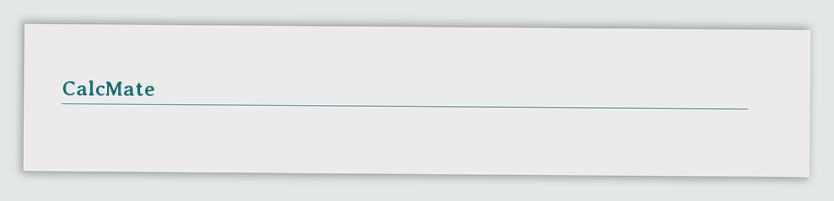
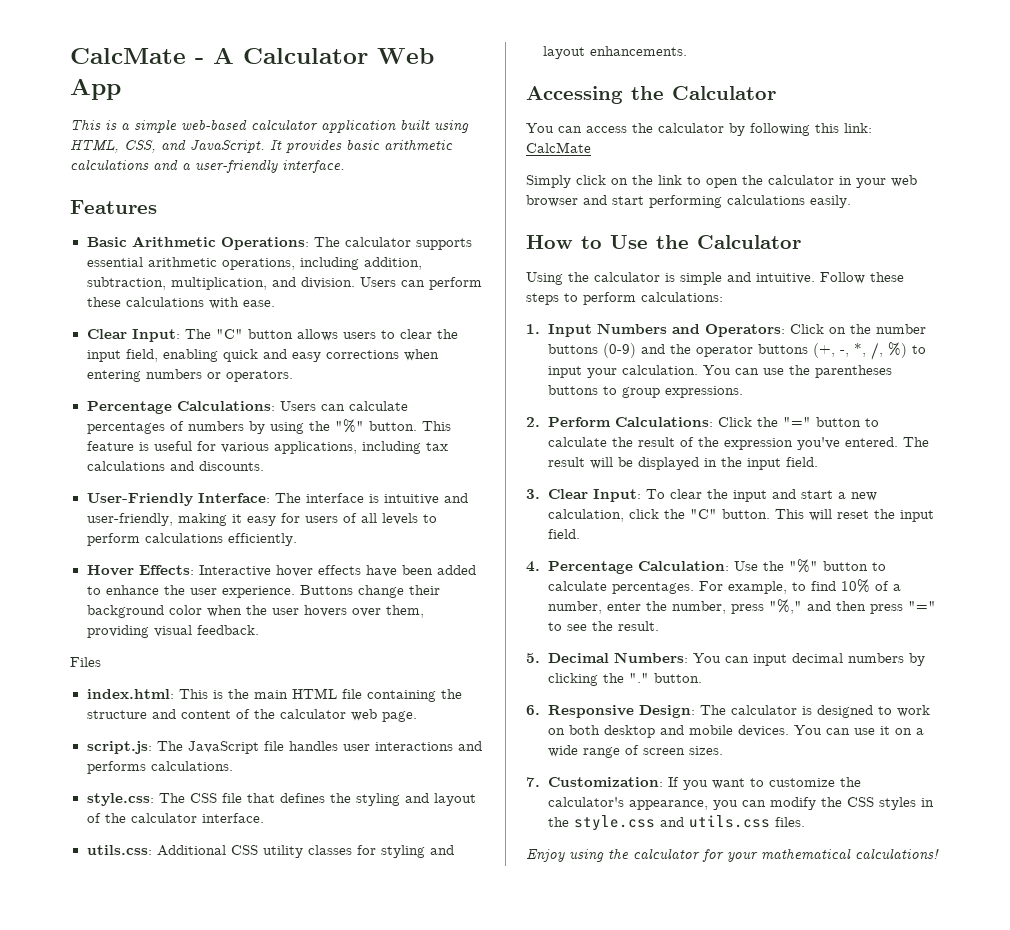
[62,80,156,96] CalcMate -> [70,47,434,64] [70,78,121,100] [70,119,469,133] [70,139,453,153] [70,159,345,173] [70,200,157,214] [86,236,472,250] [86,257,422,270] [86,277,482,290] [86,297,275,309] [86,329,458,342] [86,349,439,362] [86,369,293,382] [86,401,408,414] [86,419,451,434] [86,441,448,454] [86,461,264,471] [86,493,468,506] [86,513,437,526] [86,533,297,546] [86,565,476,577] [86,585,440,598] [86,605,424,618] [86,625,259,638] [70,657,101,667] [86,688,462,702] [86,709,417,722] [86,741,482,754] [86,761,233,774] [86,793,476,806] [86,813,264,823] [86,845,454,858] [542,46,687,59] [526,86,776,104] [526,123,872,136] [526,142,591,153] [526,175,917,188] [526,195,851,208] [526,235,801,249] [526,272,904,285] [526,292,723,305] [526,323,926,337] [547,342,926,360] [547,365,892,378] [547,385,743,398] [526,417,879,427] [547,437,929,450] [547,457,818,470] [526,489,877,502] [547,509,934,522] [547,529,580,539] [526,559,886,574] [547,579,901,594] [547,599,936,614] [547,621,659,631] [526,652,925,666] [547,673,702,686] [526,705,930,718] [547,725,924,738] [547,745,723,758] [526,777,861,790] [547,797,934,810] [547,815,805,831] [526,848,939,862] CalcMate - A Calculator Web App // This is a simple web-based calculator application built using HTML, CSS, and JavaScript. It provides basic arithmetic calculations and a user-friendly interface. // Features // Basic Arithmetic Operations: The calculator supports essential arithmetic operations, including addition, subtraction, multiplication, and division. Users can perform these calculations with ease. // Clear Input: The "C" button allows users to clear the input field, enabling quick and easy corrections when entering numbers or operators. // Percentage Calculations: Users can calculate percentages of numbers by using the "%" button. This feature is useful for various applications, including tax calculations and discounts. // User-Friendly Interface: The interface is intuitive and user-friendly, making it easy for users of all levels to perform calculations efficiently. // Hover Effects: Interactive hover effects have been added to enhance the user experience. Buttons change their background color when the user hovers over them, providing visual feedback. // Files // index.html: This is the main HTML file containing the structure and content of the calculator web page. // script.js: The JavaScript file handles user interactions and performs calculations. // style.css: The CSS file that defines the styling and layout of the calculator interface. // utils.css: Additional CSS utility classes for styling and layout enhancements. // Accessing the Calculator // You can access the calculator by following this link: CalcMate // Simply click on the link to open the calculator in your web browser and start performing calculations easily. // How to Use the Calculator // Using the calculator is simple and intuitive. Follow these steps to perform calculations: // 1. Input Numbers and Operators: Click on the number buttons (0-9) and the operator buttons (+, -, *, /, %) to input your calculation. You can use the parentheses buttons to group expressions. // 2. Perform Calculations: Click the "=" button to calculate the result of the expression you've entered. The result will be displayed in the input field. // 3. Clear Input: To clear the input and start a new calculation, click the "C" button. This will reset the input field. // 4. Percentage Calculation: Use the "%" button to calculate percentages. For example, to find 10% of a number, enter the number, press "%," and then press "=" to see the result. // 5. Decimal Numbers: You can input decimal numbers by clicking the "." button. // 6. Responsive Design: The calculator is designed to work on both desktop and mobile devices. You can use it on a wide range of screen sizes. // 7. Customization: If you want to customize the calculator's appearance, you can modify the CSS styles in the style.css and utils.css files. // Enjoy using the calculator for your mathematical calculations!

